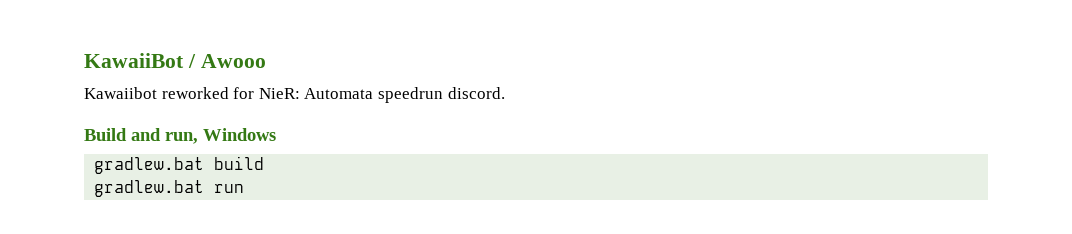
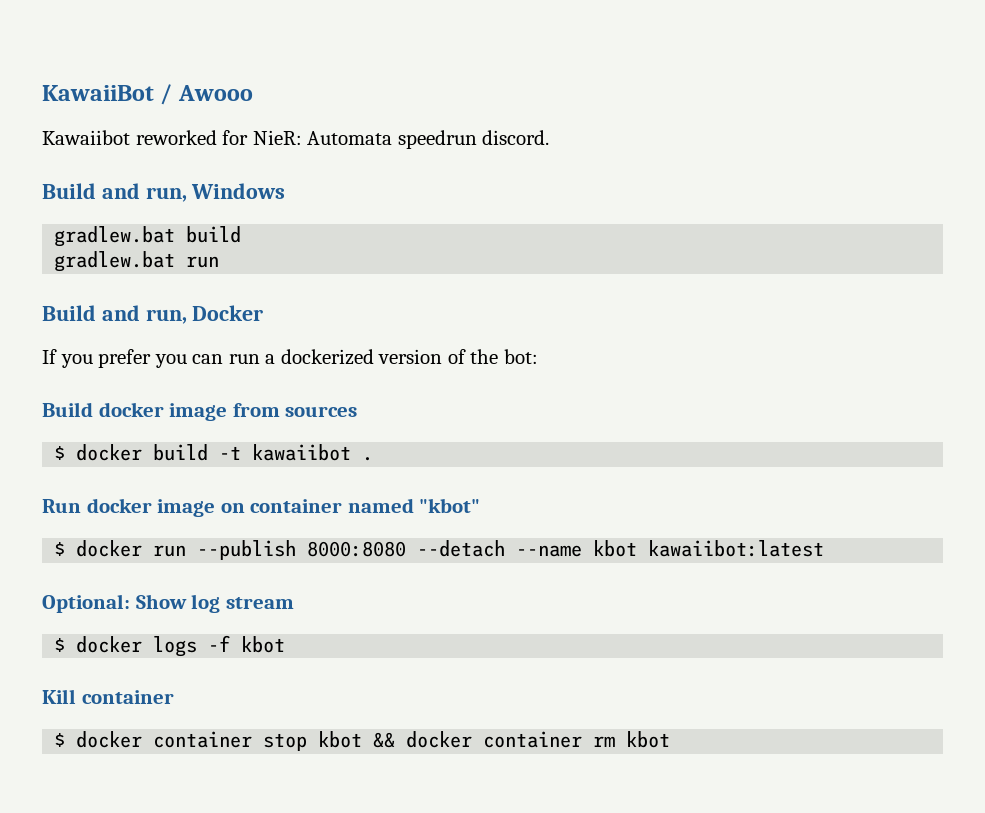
(245, 188) none -> [42,305,264,324] [42,349,538,368] [42,402,358,421] [54,444,374,461] [42,498,481,517] [54,540,825,560] [42,594,294,613] [54,635,286,657] [42,689,174,704] [54,731,671,751] // Build and run, Docker // If you prefer you can run a dockerized version of the bot: // Build docker image from sources // $ docker build -t kawaiibot . // Run docker image on container named "kbot" // $ docker run --publish 8000:8080 --detach --name kbot kawaiibot:latest // Optional: Show log stream // $ docker logs -f kbot // Kill container // $ docker container stop kbot && docker container rm kbot

